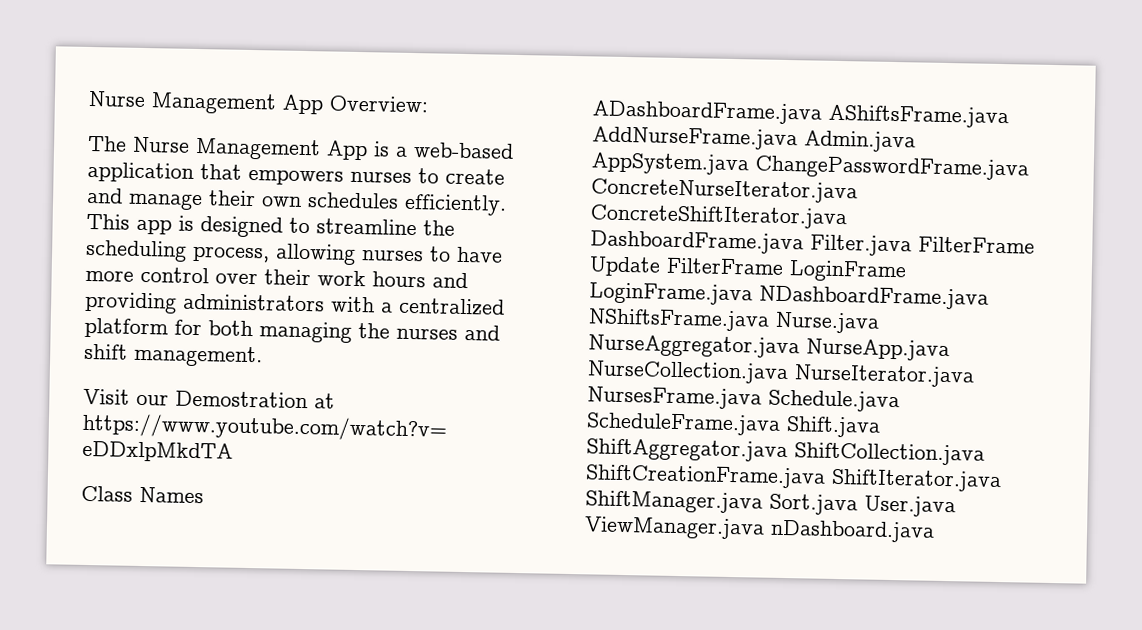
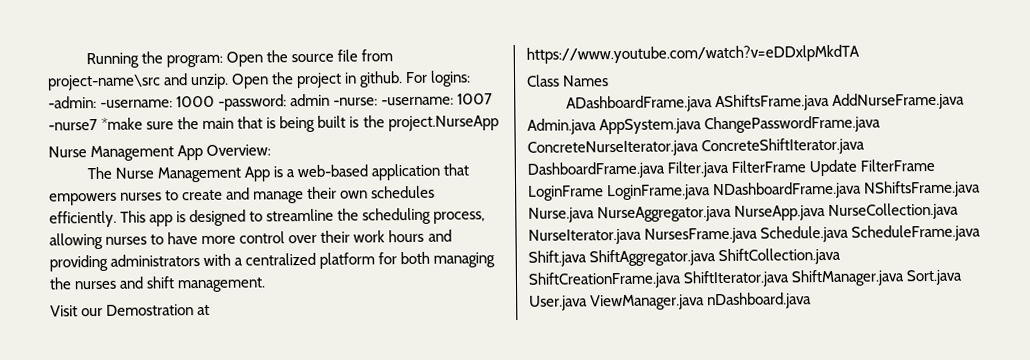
(88, 99) none -> [85,49,394,69] [47,70,472,91] [48,93,494,111] [48,115,499,133] Running the program: Open the source file from project-name\src and unzip. Open the project in github. For logins: -admin: -username: 1000 -password: admin -nurse: -username: 1007 -nurse7 *make sure the main that is being built is the project.NurseApp //

